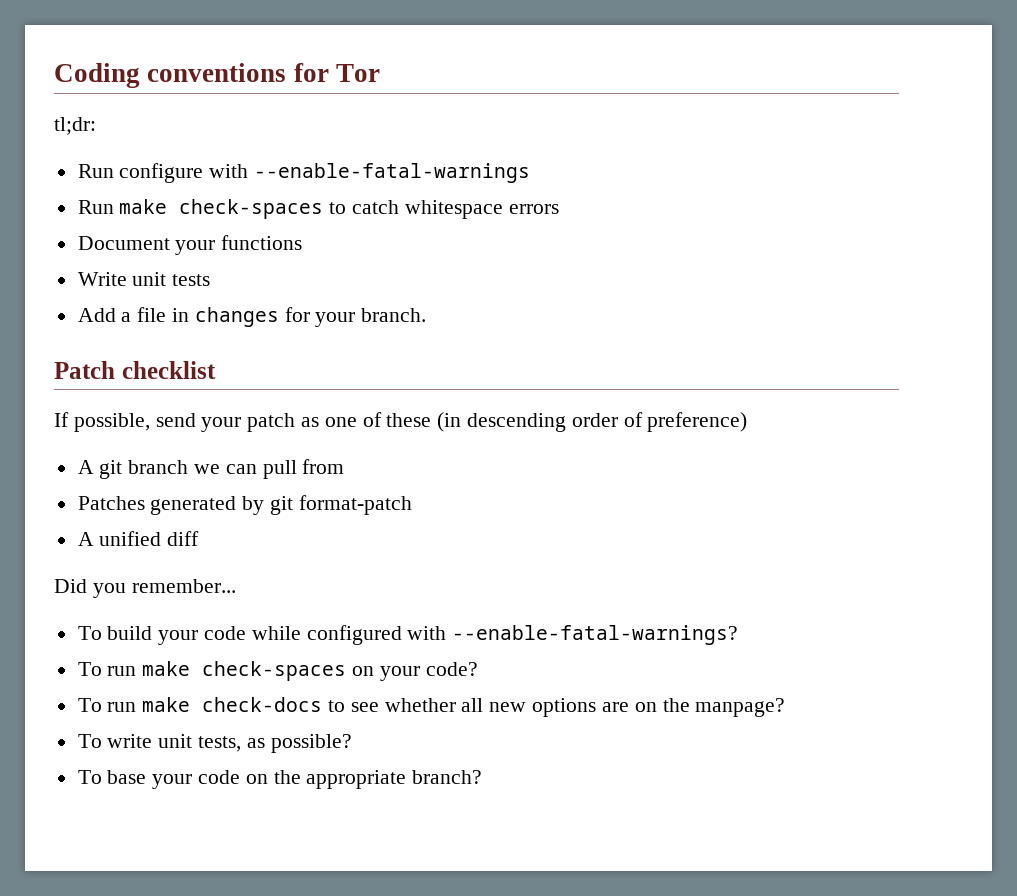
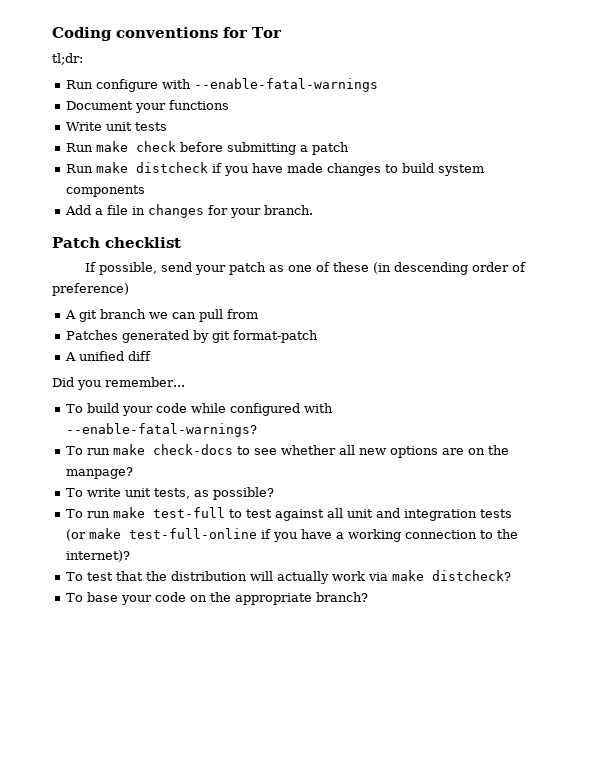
[77,199,559,219] // Run make check-spaces to catch whitespace errors -> (379, 85) none
(211, 280) none -> [66,141,350,155] [66,162,485,176] [66,185,146,197] // Run make check before submitting a patch // Run make distcheck if you have made changes to build system components
[77,661,478,681] // To run make check-spaces on your code? -> (258, 430) none
(352, 743) none -> [66,507,513,521] [66,528,519,542] [66,550,131,562] [66,570,512,584] // To run make test-full to test against all unit and integration tests (or make test-full-online if you have a working connection to the internet)? // To test that the distribution will actually work via make distcheck?

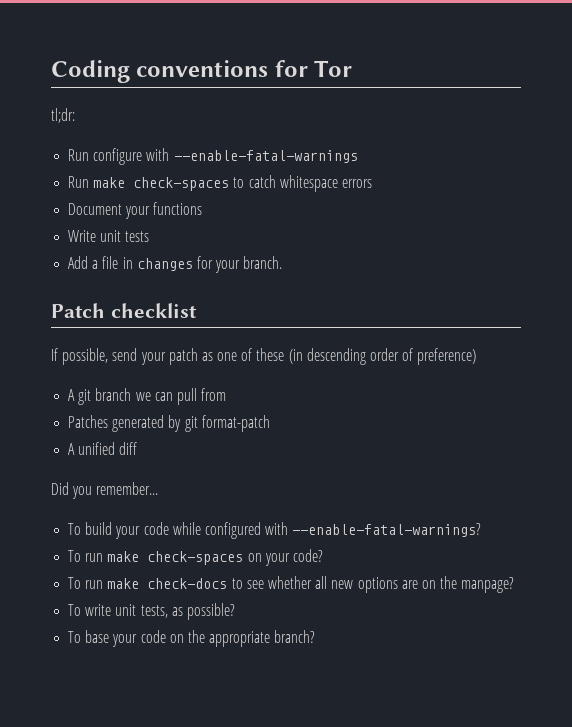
(379, 85) none -> [68,175,372,192] // Run make check-spaces to catch whitespace errors
[66,141,350,155] [66,162,485,176] [66,185,146,197] // Run make check before submitting a patch // Run make distcheck if you have made changes to build system components -> (150, 236) none
(258, 430) none -> [68,549,323,566] // To run make check-spaces on your code?
[66,507,513,521] [66,528,519,542] [66,550,131,562] [66,570,512,584] // To run make test-full to test against all unit and integration tests (or make test-full-online if you have a working connection to the internet)? // To test that the distribution will actually work via make distcheck? -> (235, 611) none

